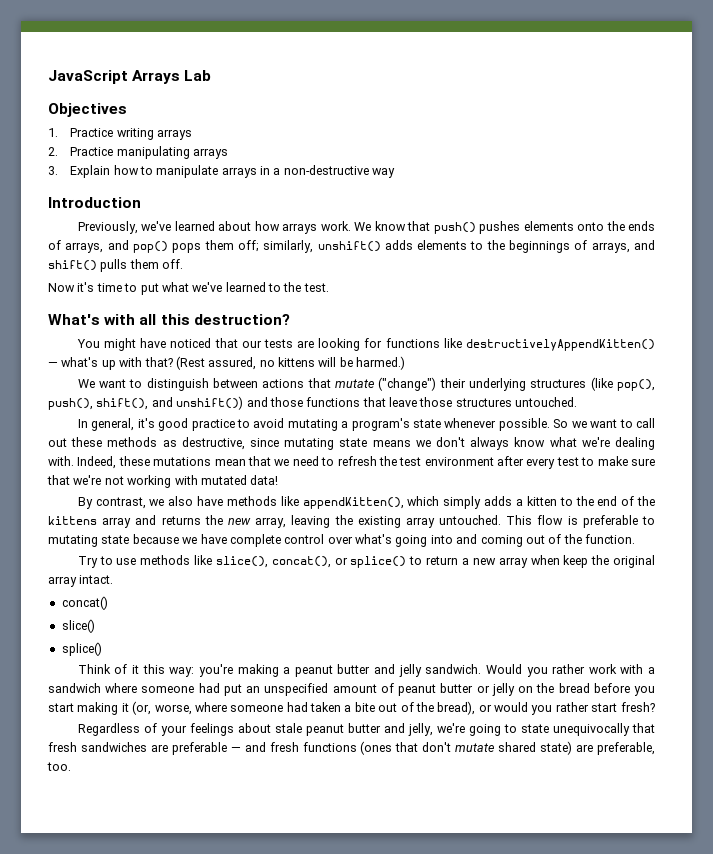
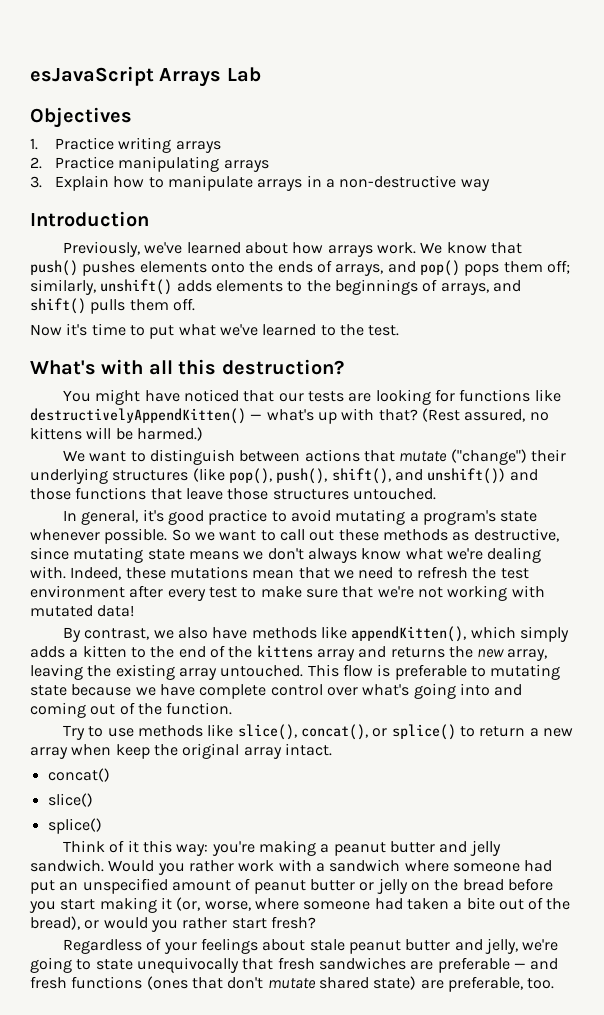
[48,70,128,84] JavaScript -> [30,66,154,86] esJavaScript

